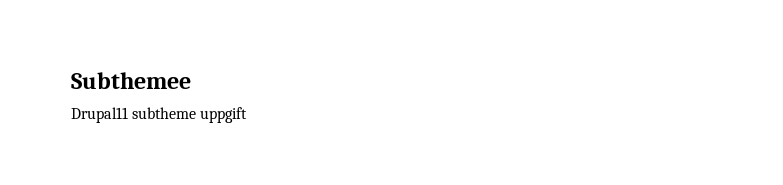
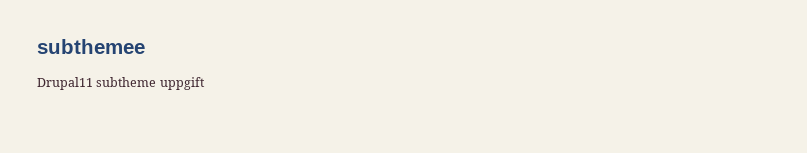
[71,72,191,89] Subthemee -> [37,39,145,54] subthemee

